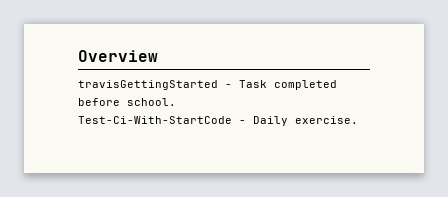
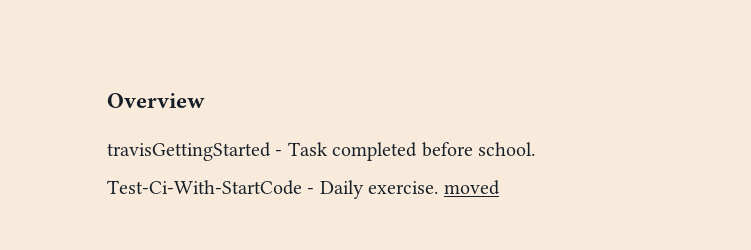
(358, 120) none -> [443,180,500,195] moved

